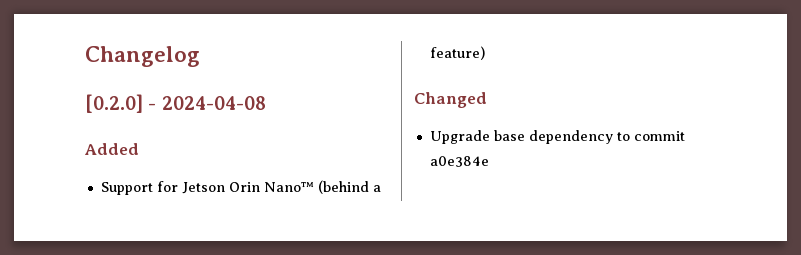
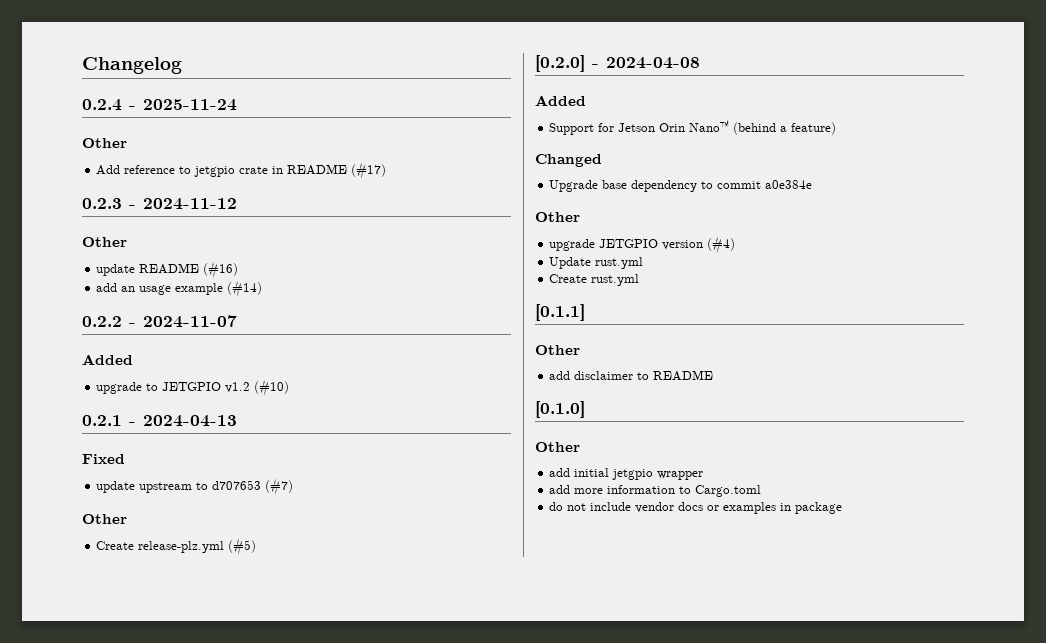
(200, 56) none -> [82,99,237,111] [82,138,127,148] [96,162,387,179] [82,198,237,210] [82,237,127,247] [96,261,239,278] [96,280,263,297] [82,315,237,328] [82,354,133,365] [96,379,290,396] [82,415,237,427] [82,454,125,464] [96,478,294,495] [82,514,127,524] [96,538,257,555] // 0.2.4 - 2025-11-24 // Other // Add reference to jetgpio crate in README (#17) // 0.2.3 - 2024-11-12 // Other // update README (#16) // add an usage example (#14) // 0.2.2 - 2024-11-07 // Added // upgrade to JETGPIO v1.2 (#10) // 0.2.1 - 2024-04-13 // Fixed // update upstream to d707653 (#7) // Other // Create release-plz.yml (#5)
(489, 161) none -> [535,212,580,222] [549,236,736,253] [549,257,644,269] [549,274,640,286] [535,304,585,321] [535,345,580,355] [549,370,714,381] [535,401,585,418] [535,442,580,452] [549,468,704,480] [549,485,762,497] [549,502,843,514] // Other // upgrade JETGPIO version (#4) // Update rust.yml // Create rust.yml // [0.1.1] // Other // add disclaimer to README // [0.1.0] // Other // add initial jetgpio wrapper // add more information to Cargo.toml // do not include vendor docs or examples in package

